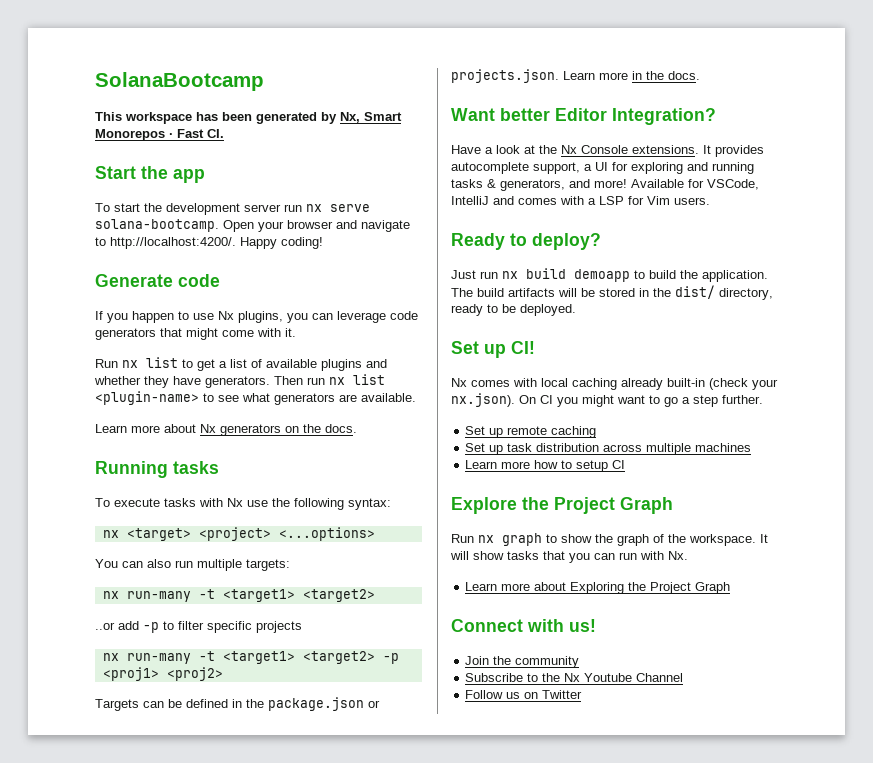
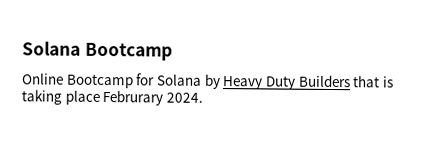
[95,72,264,91] [95,112,402,124] [95,129,224,141] [95,166,205,183] [95,203,370,215] [95,219,410,232] [95,237,323,249] [95,274,220,287] [95,311,418,323] [95,328,296,340] [95,357,387,371] [94,374,385,388] [95,391,416,405] [95,424,357,436] [95,461,219,478] [95,498,391,510] [102,527,375,541] [95,559,290,571] [102,589,375,602] [95,621,302,633] [102,651,399,664] [102,667,223,681] [95,697,380,711] [451,69,700,83] [451,108,716,125] [451,145,764,157] [451,162,754,174] [451,179,759,191] [451,196,710,205] [451,233,601,250] [451,268,768,282] [451,285,773,300] [451,304,576,316] [451,341,535,358] [451,378,778,390] [451,393,763,407] [465,426,597,438] [465,443,752,455] [465,460,626,472] [451,497,673,514] [451,533,768,546] [450,551,688,563] [465,582,731,594] [451,619,596,632] [465,656,580,668] [465,673,684,682] [465,690,583,699] SolanaBootcamp // This workspace has been generated by Nx, Smart Monorepos · Fast CI. // Start the app // To start the development server run nx serve solana-bootcamp. Open your browser and navigate to http://localhost:4200/. Happy coding! // Generate code // If you happen to use Nx plugins, you can leverage code generators that might come with it. // Run nx list to get a list of available plugins and whether they have generators. Then run nx list <plugin-name> to see what generators are available. // Learn more about Nx generators on the docs. // Running tasks // To execute tasks with Nx use the following syntax: // nx <target> <project> <...options> // You can also run multiple targets: // nx run-many -t <target1> <target2> // ..or add -p to filter specific projects // nx run-many -t <target1> <target2> -p <proj1> <proj2> // Targets can be defined in the package.json or projects.json. Learn more in the docs. // Want better Editor Integration? // Have a look at the Nx Console extensions. It provides autocomplete support, a UI for exploring and running tasks & generators, and more! Available for VSCode, IntelliJ and comes with a LSP for Vim users. // Ready to deploy? // Just run nx build demoapp to build the application. The build artifacts will be stored in the dist/ directory, ready to be deployed. // Set up CI! // Nx comes with local caching already built-in (check your nx.json). On CI you might want to go a step further. // Set up remote caching // Set up task distribution across multiple machines // Learn more how to setup CI // Explore the Project Graph // Run nx graph to show the graph of the workspace. It will show tasks that you can run with Nx. // Learn more about Exploring the Project Graph // Connect with us! // Join the community // Subscribe to the Nx Youtube Channel // Follow us on Twitter -> [22,41,173,61] [21,73,394,90] [21,89,203,106] Solana Bootcamp // Online Bootcamp for Solana by Heavy Duty Builders that is taking place Februrary 2024.

